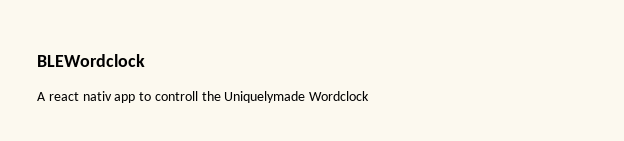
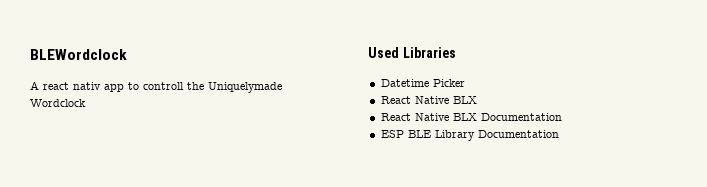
(370, 96) none -> [368,47,456,58] [380,79,465,87] [380,96,477,104] [380,113,562,121] [380,130,559,141] // Used Libraries // Datetime Picker // React Native BLX // React Native BLX Documentation // ESP BLE Library Documentation

